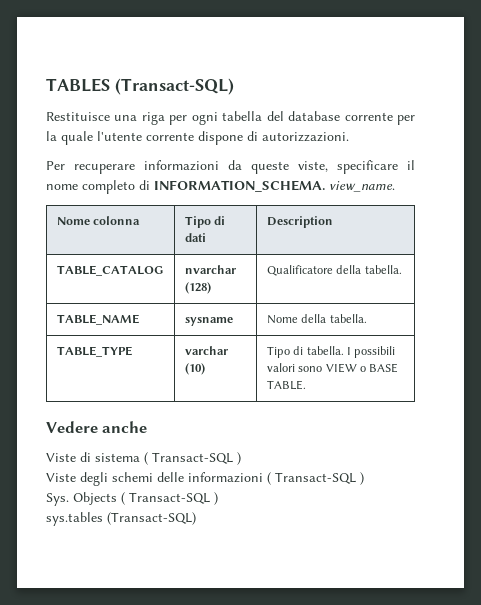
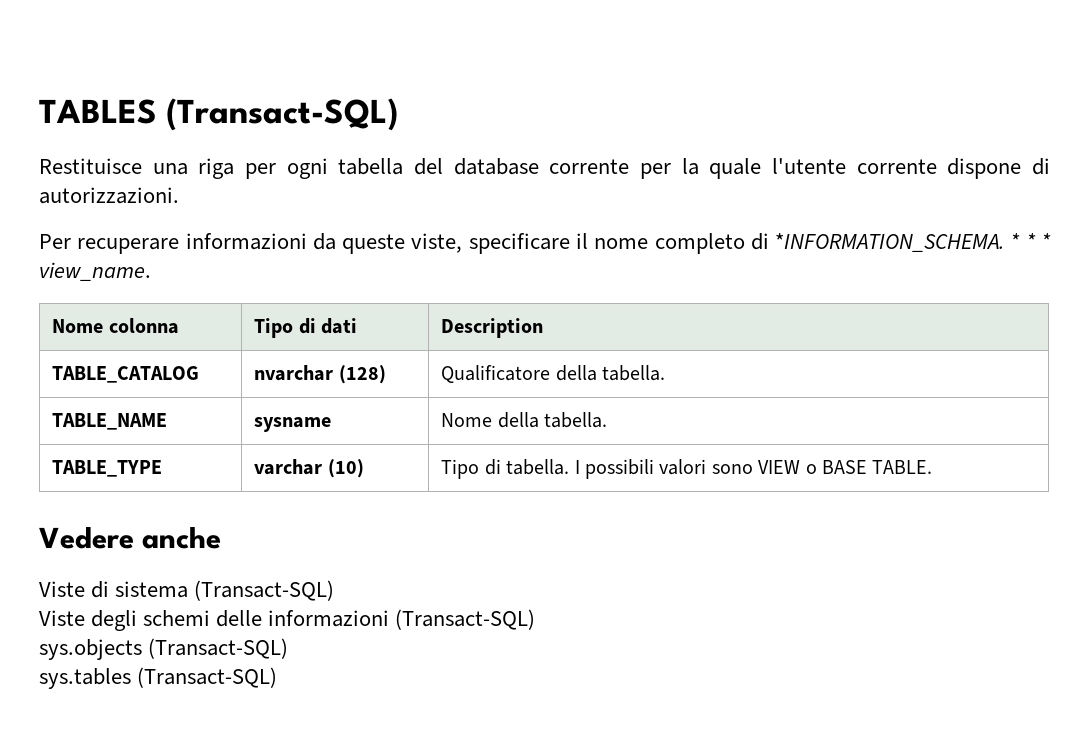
[154,180,325,192] INFORMATION_SCHEMA. -> [775,233,1052,252] *INFORMATION_SCHEMA. * * *
[144,452,241,465] ( Transact-SQL ) -> [194,580,335,601] (Transact-SQL)
[267,472,364,485] [46,492,218,506] ( Transact-SQL ) // Sys. Objects ( Transact-SQL ) -> [395,609,536,630] [39,638,289,660] (Transact-SQL) // sys.objects (Transact-SQL)

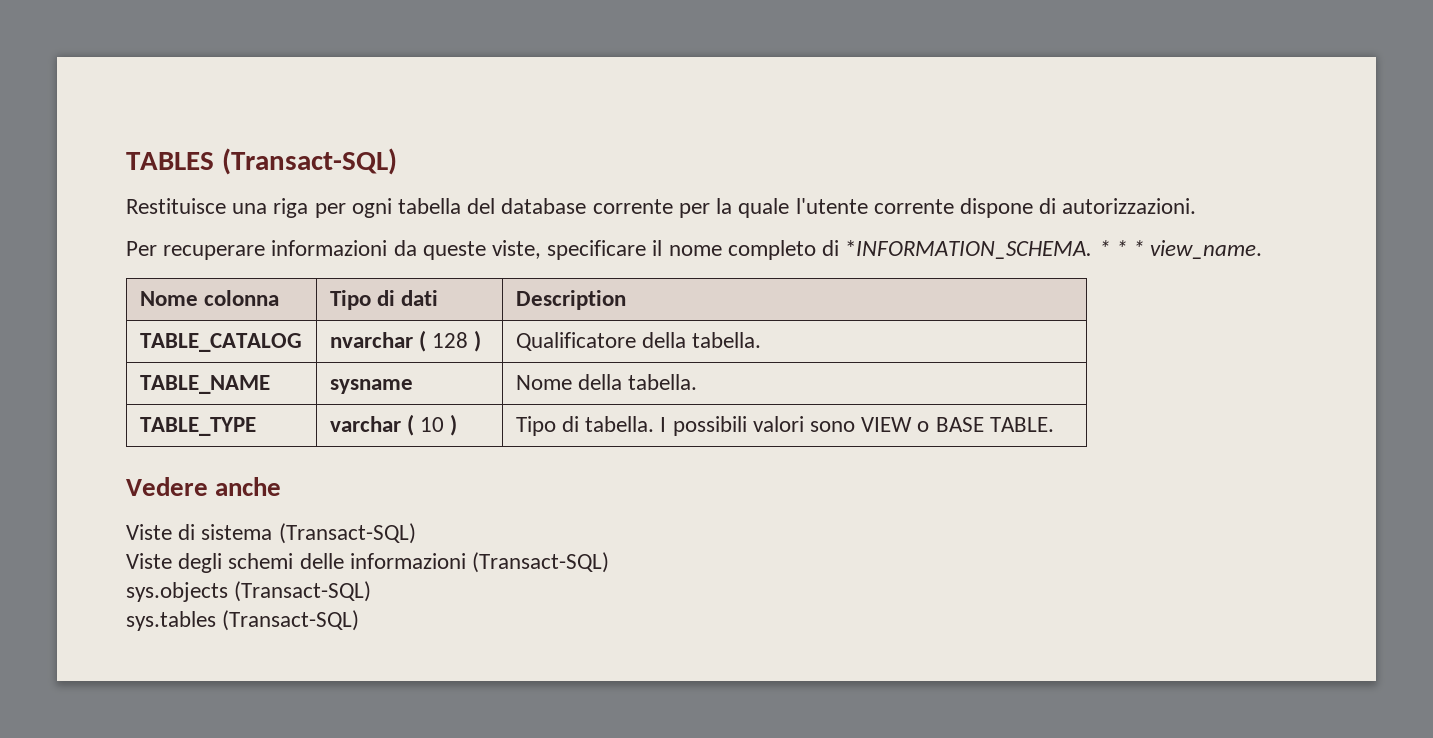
[338,365,386,384] (128) -> [418,330,482,352] ( 128 )
[327,459,364,478] (10) -> [406,414,458,436] ( 10 )

